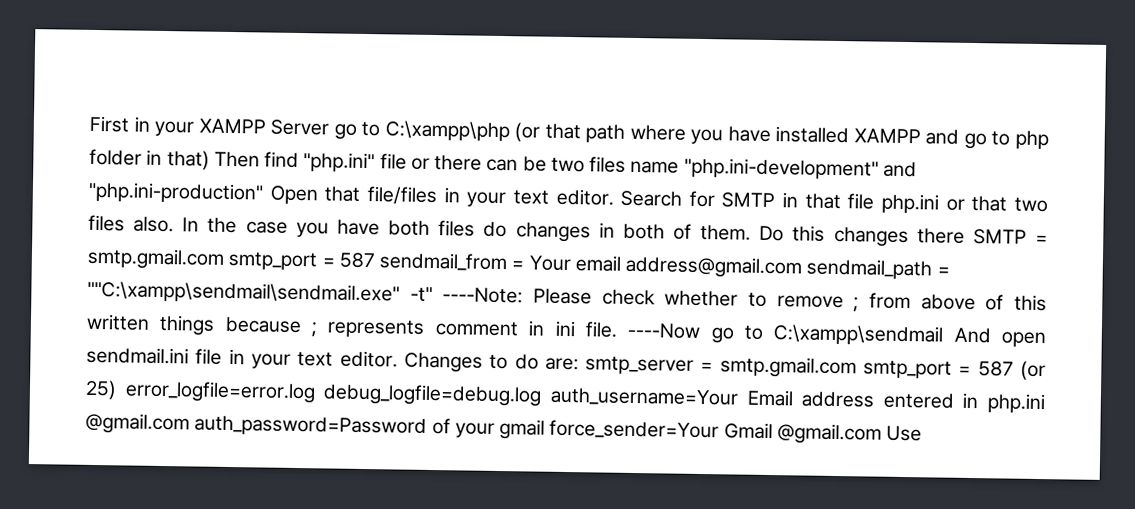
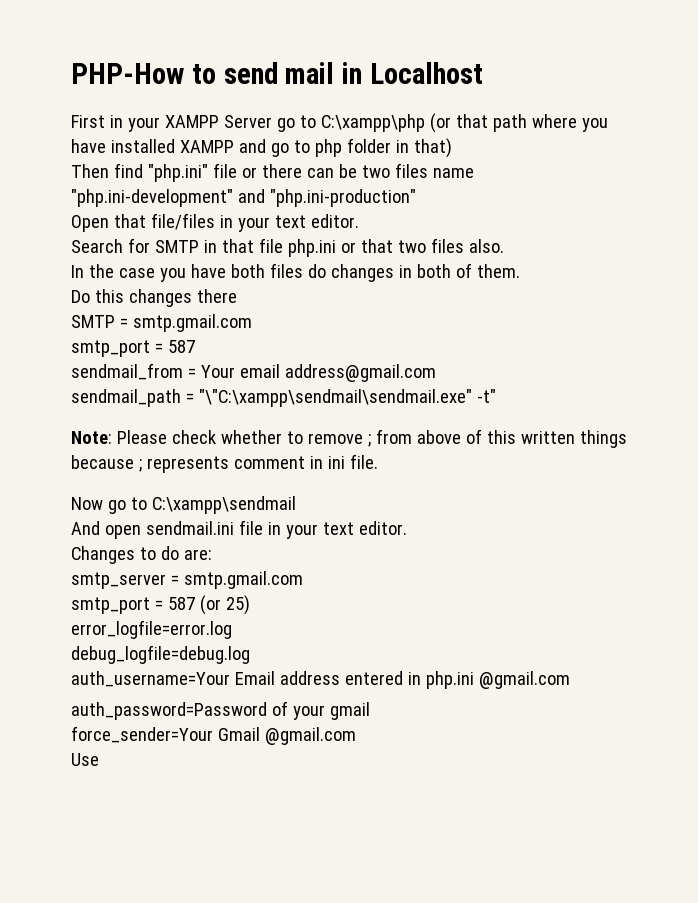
(89, 124) none -> [71,62,484,84] PHP-How to send mail in Localhost //
(210, 160) none -> (452, 148) //
(264, 192) none -> (416, 198) //
(614, 197) none -> (359, 221) //
(175, 224) none -> (504, 246) //
(752, 232) none -> (520, 271) //
(965, 236) none -> (237, 296) //
[228,251,375,271] smtp_port = 587 -> [71,340,195,357] // smtp_port = 587 //
(803, 267) none -> (436, 373) //
[87,280,400,305] ""C:\xampp\sendmail\sendmail.exe" -> [198,389,472,407] "\"C:\xampp\sendmail\sendmail.exe"
[442,287,524,304] ----Note: -> [71,431,112,444] // Note:
[627,322,701,339] ----Now -> [71,497,103,510] // Now
(944, 335) none -> (296, 505) //
(398, 359) none -> (407, 528) //
(579, 364) none -> (212, 554) //
(857, 367) none -> (303, 580) //
(117, 389) none -> (250, 605) //
(316, 392) none -> (232, 629) //
(543, 395) none -> (250, 654) //
(190, 423) none -> (570, 680) //
(546, 429) none -> (370, 711) //
(882, 434) none -> (356, 736) //

